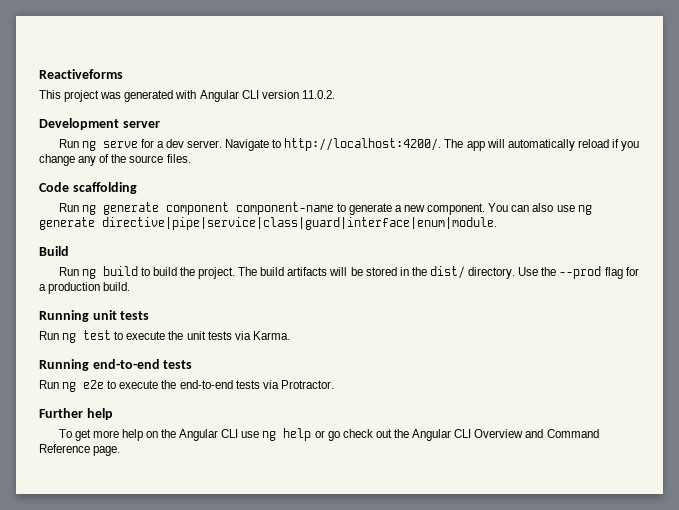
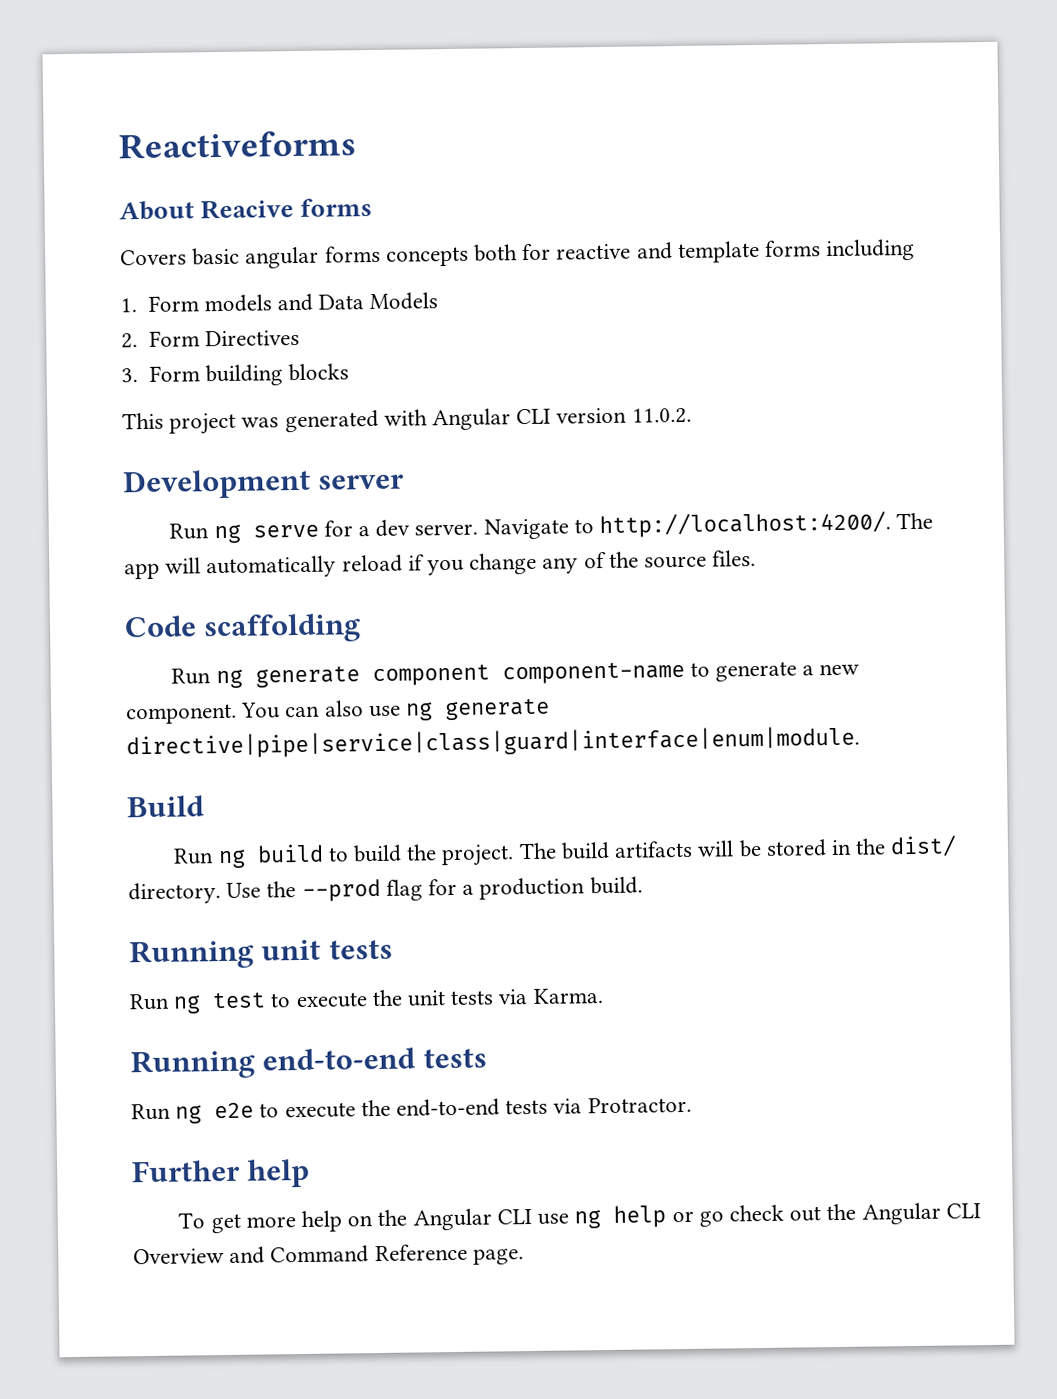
(123, 74) none -> [119,198,373,221] [120,238,916,269] [120,292,439,313] [121,329,300,349] [121,363,349,387] // About Reacive forms // Covers basic angular forms concepts both for reactive and template forms including // 1. Form models and Data Models // 2. Form Directives // 3. Form building blocks

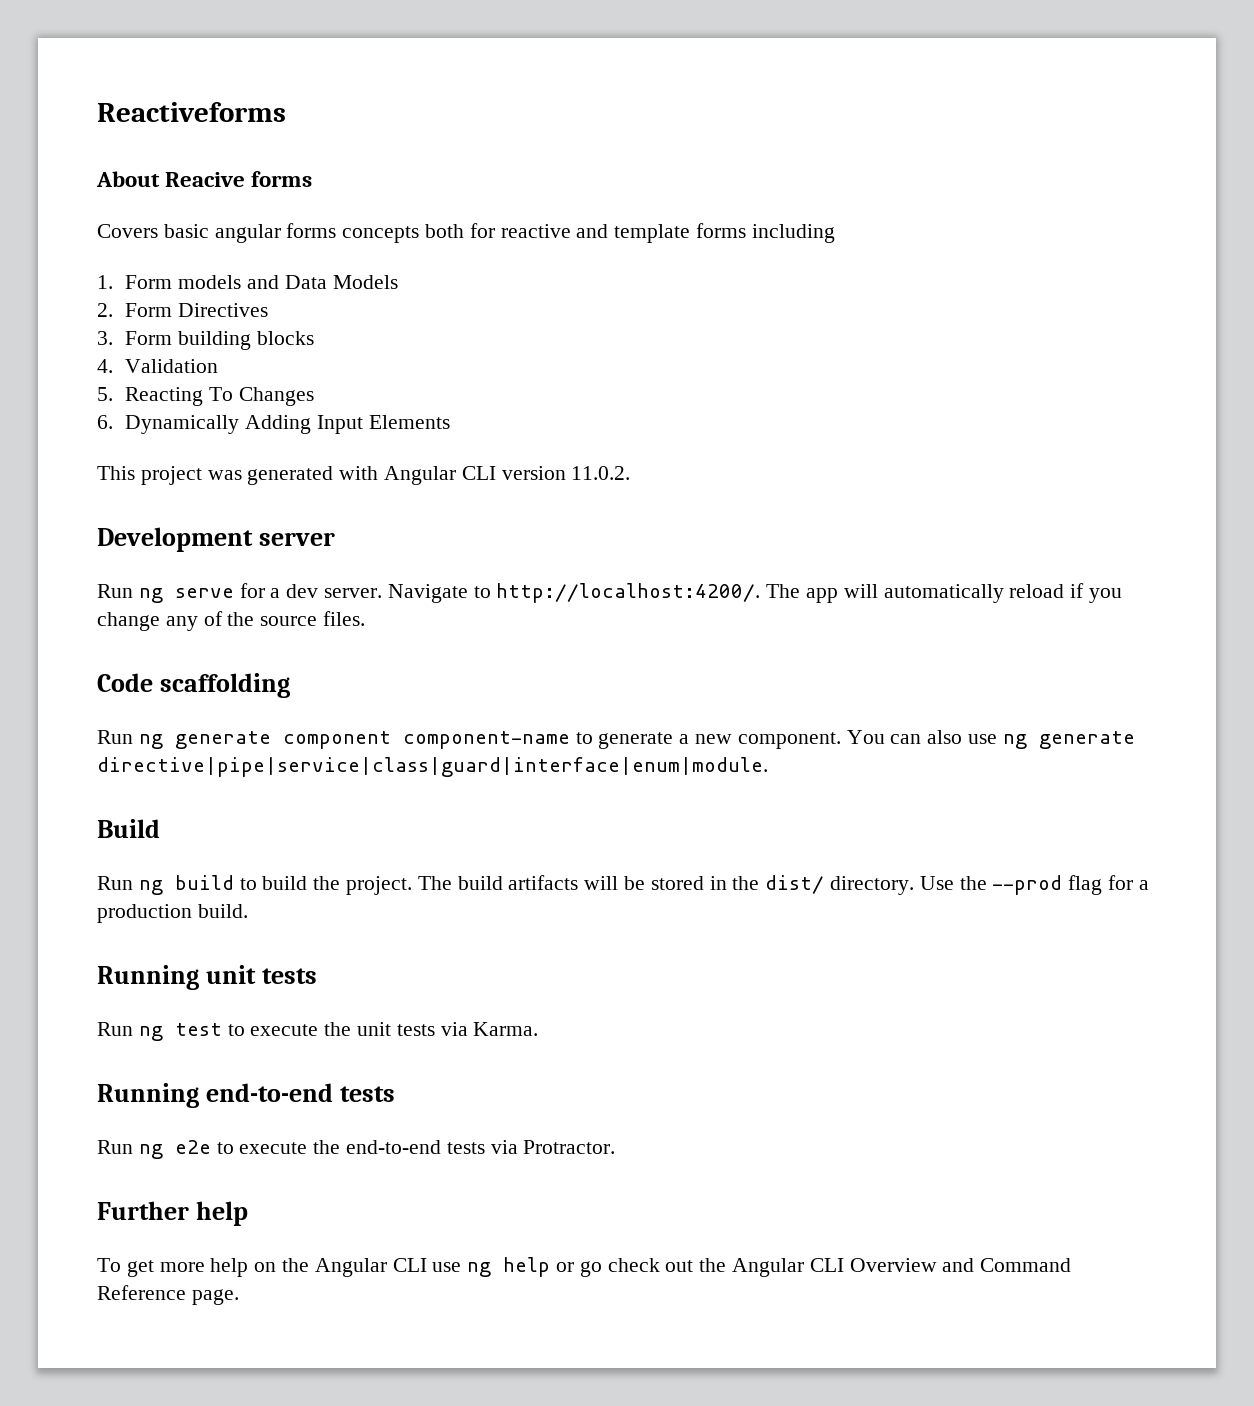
(349, 372) none -> [97,359,219,373] [97,387,314,406] [97,415,450,434] // 4. Validation // 5. Reacting To Changes // 6. Dynamically Adding Input Elements

